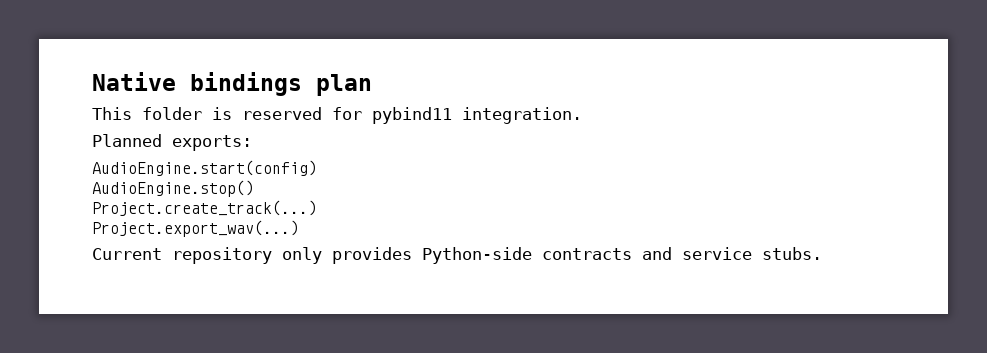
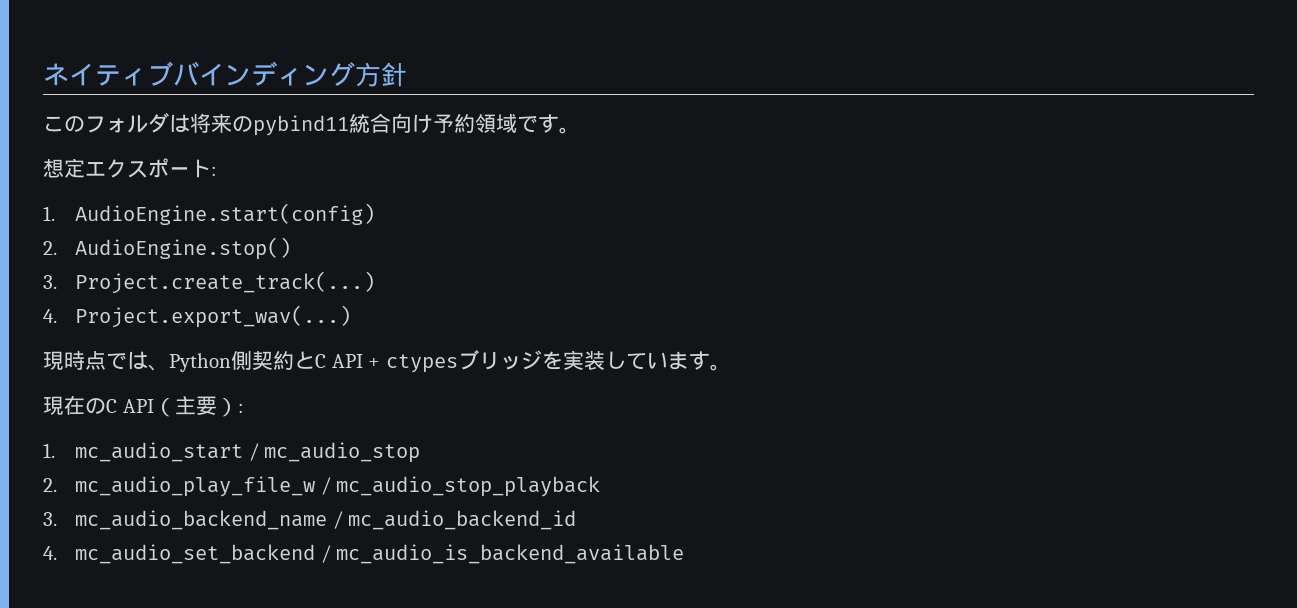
[92,72,372,96] [92,107,582,124] [92,134,252,151] Native bindings plan // This folder is reserved for pybind11 integration. // Planned exports: // -> [43,61,407,87] [43,112,580,136] [43,158,217,178] [43,206,55,221] ネイティブバインディング方針 // このフォルダは将来のpybind11統合向け予約領域です。 // 想定エクスポート: // 1.
(317, 168) none -> [43,241,57,255] 2.
(254, 188) none -> [43,275,57,289] 3.
(317, 208) none -> [43,309,57,323] 4.
[92,247,822,264] Current repository only provides Python-side contracts and service stubs. -> [43,350,731,373] [43,395,244,417] [43,442,421,463] [43,476,601,497] [43,510,577,530] [43,544,685,564] 現時点では、Python側契約とC API + ctypesブリッジを実装しています。 // 現在のC API（主要）: // 1. mc_audio_start / mc_audio_stop // 2. mc_audio_play_file_w / mc_audio_stop_playback // 3. mc_audio_backend_name / mc_audio_backend_id // 4. mc_audio_set_backend / mc_audio_is_backend_available

